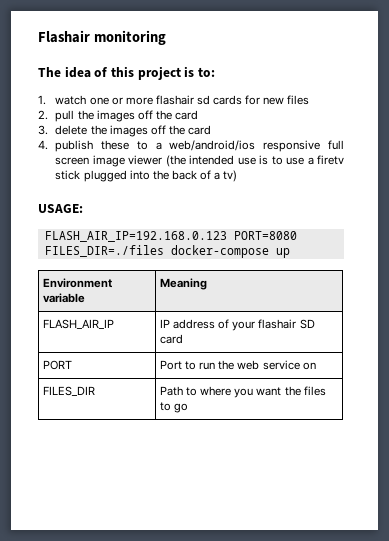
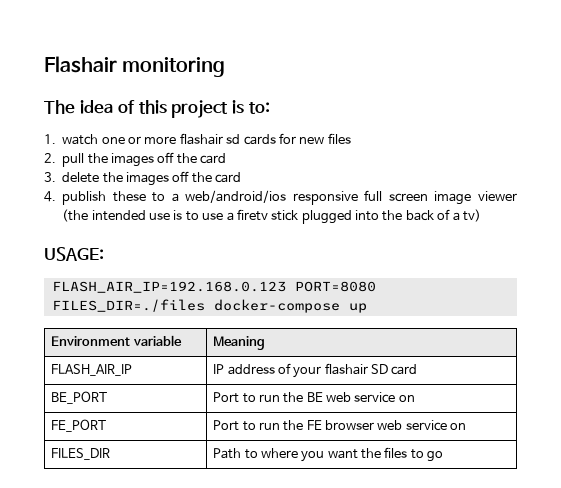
[42,360,72,370] [159,360,235,370] PORT | Port to run the -> [51,391,108,404] [213,392,415,403] [51,419,107,432] [213,420,375,431] BE_PORT | Port to run the BE web service on // FE_PORT | Port to run the FE browser

